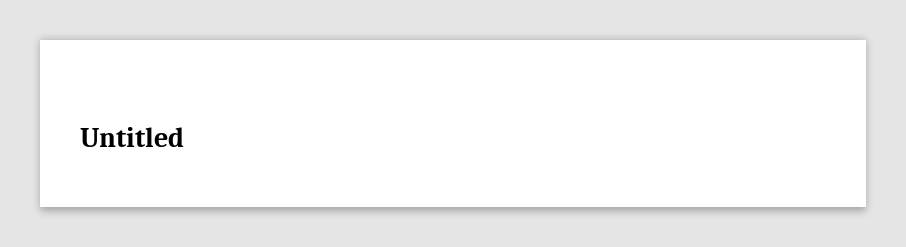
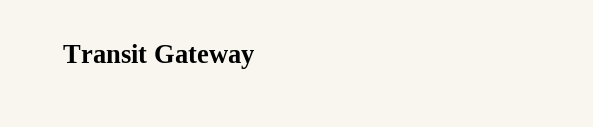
[80,127,184,147] Untitled -> [63,44,255,69] Transit Gateway

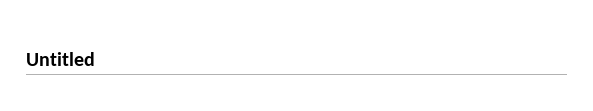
[63,44,255,69] Transit Gateway -> [26,52,95,66] Untitled

